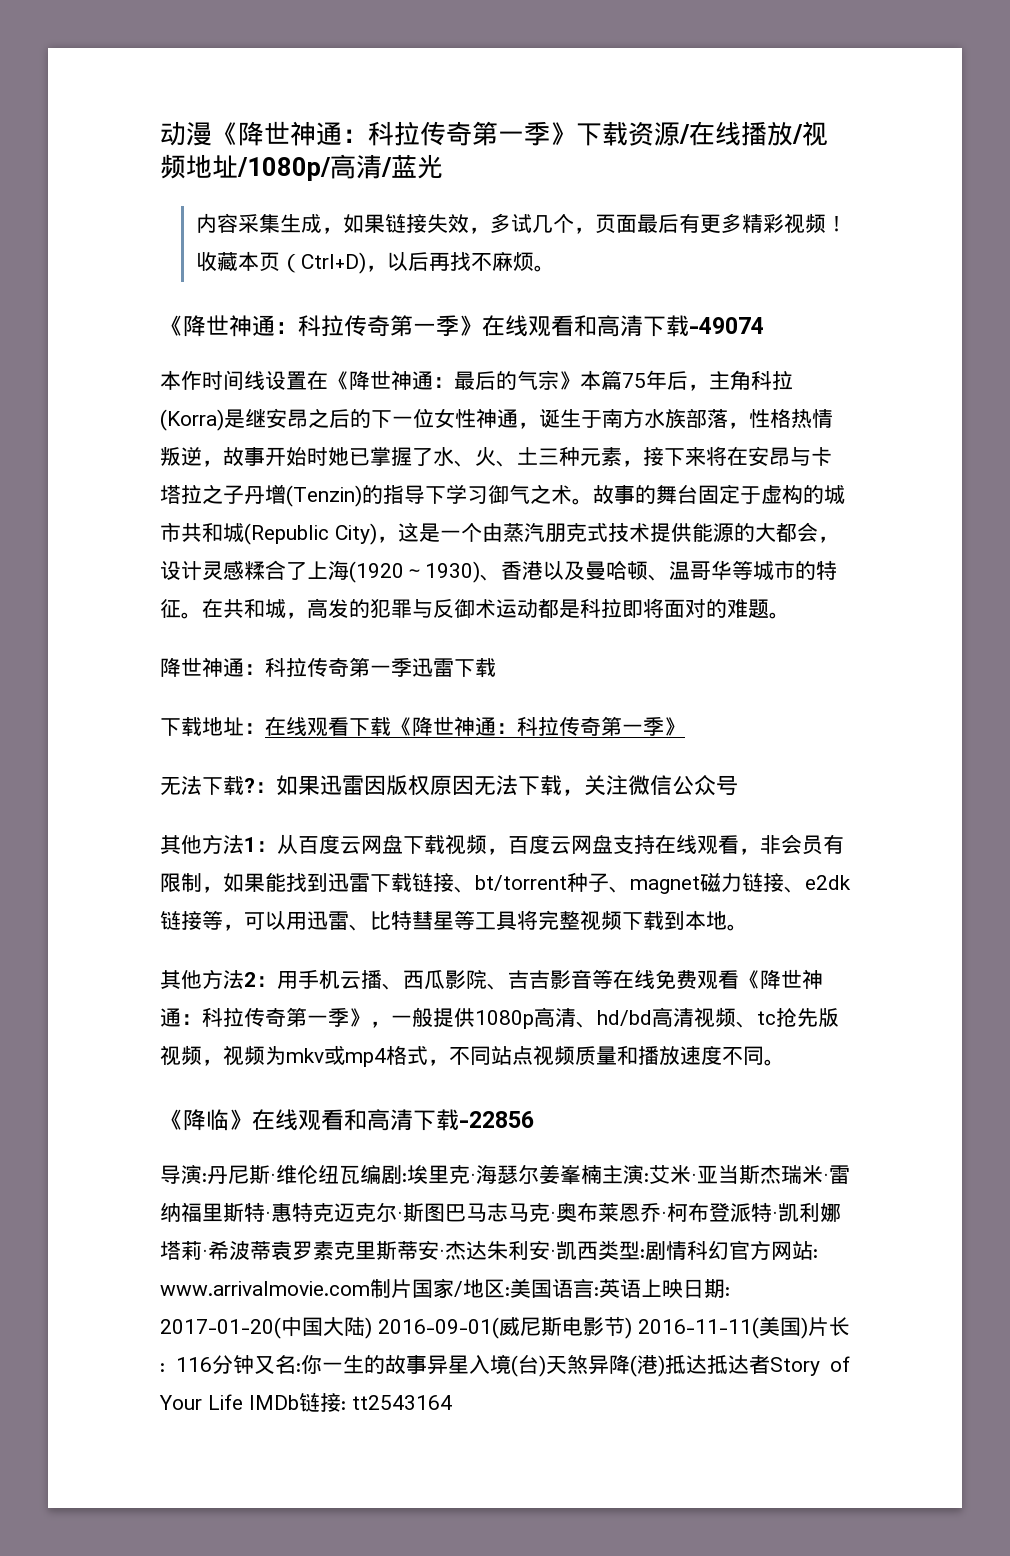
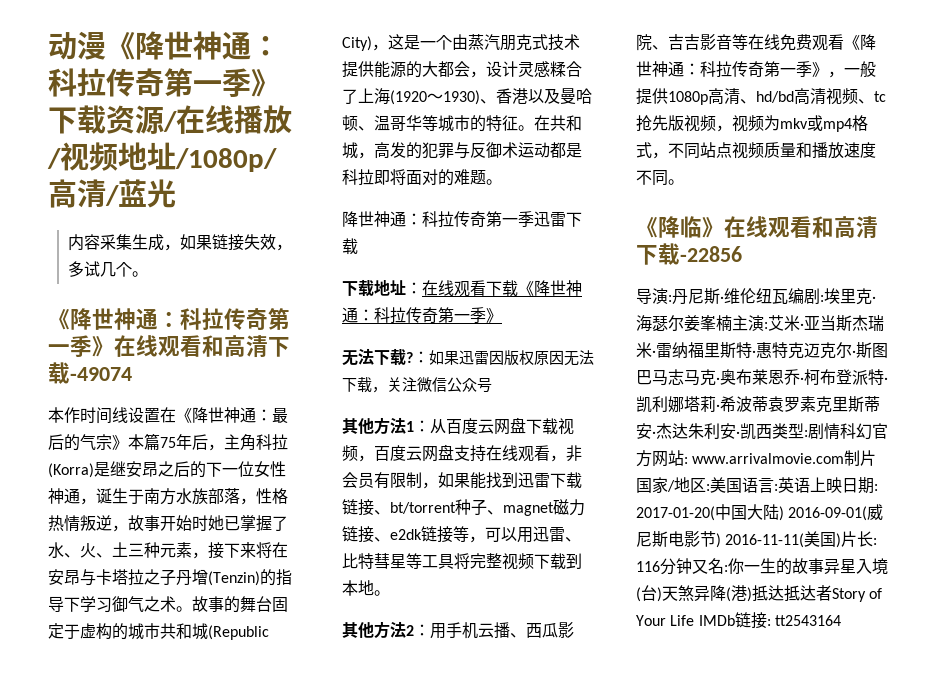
[573,213,847,234] [195,251,534,274] ，页面最后有更多精彩视频！收藏本页（Ctrl+D)，以后再找不麻烦 -> (132, 269) none

